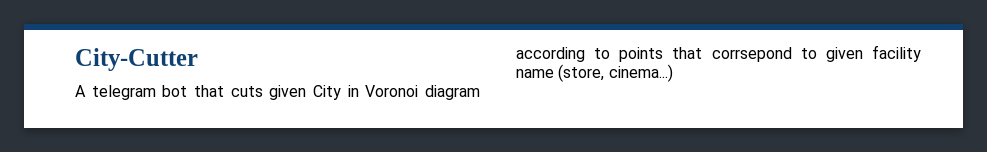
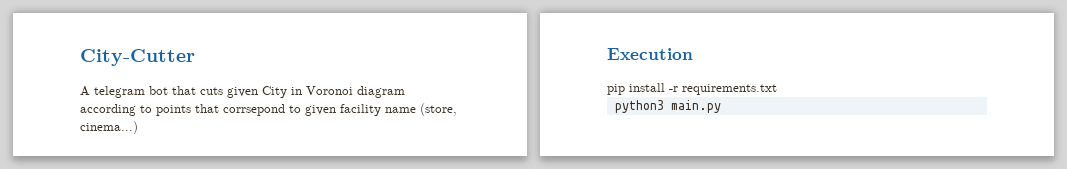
(673, 73) none -> [607,48,693,60] [607,83,777,95] [614,100,721,113] // Execution // pip install -r requirements.txt // python3 main.py

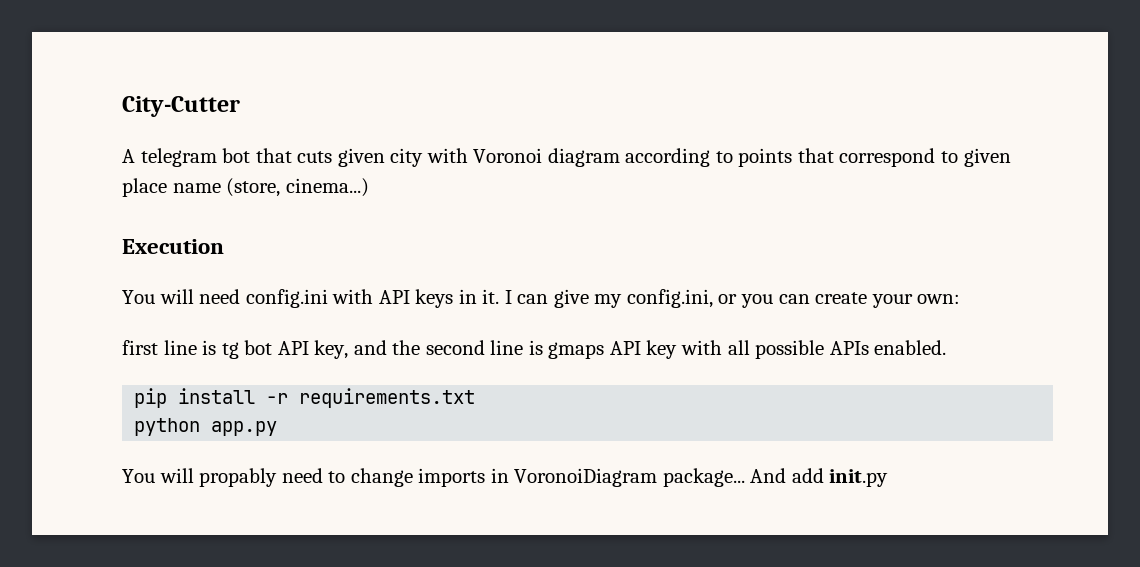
[262,86,302,98] City in -> [390,148,468,167] city with
[223,104,285,116] corrsepond -> [839,148,936,167] correspond
[340,104,381,116] facility -> [122,178,167,197] place
[607,83,777,95] [614,100,721,113] pip install -r requirements.txt // python3 main.py -> [122,289,961,308] [122,340,947,359] [134,388,476,408] [134,418,278,436] [122,468,889,487] You will need config.ini with API keys in it. I can give my config.ini, or you can create your own: // first line is tg bot API key, and the second line is gmaps API key with all possible APIs enabled. // pip install -r requirements.txt // python app.py // You will propably need to change imports in VoronoiDiagram package... And add init.py

